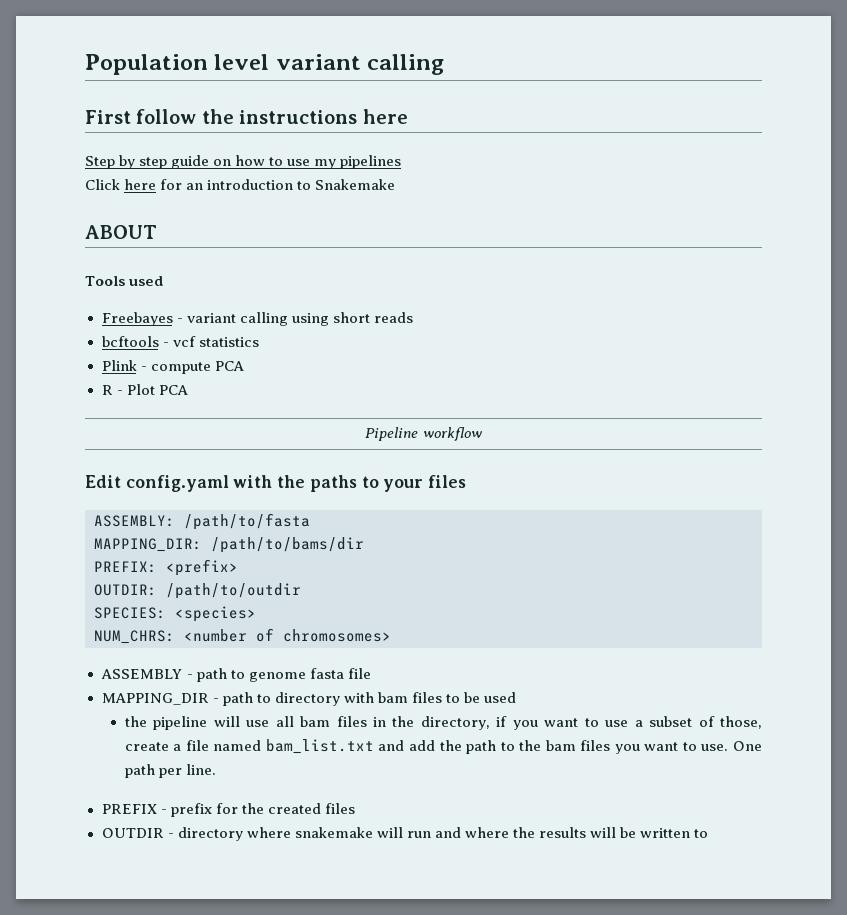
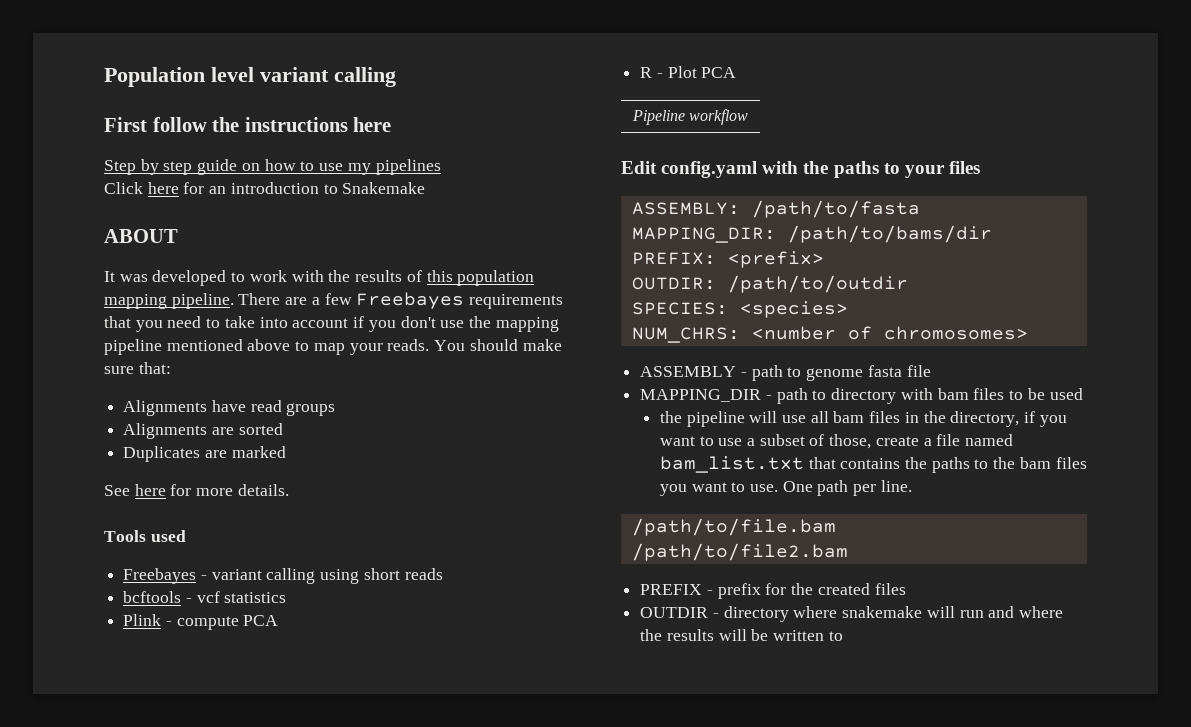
(157, 232) none -> [104,270,535,286] [104,292,564,309] [104,316,559,332] [104,339,562,355] [104,362,171,374] [123,400,336,416] [123,423,283,439] [123,446,286,462] [104,484,289,496] // It was developed to work with the results of this population mapping pipeline. There are a few Freebayes requirements that you need to take into account if you don't use the mapping pipeline mentioned above to map your reads. You should make sure that: // Alignments have read groups // Alignments are sorted // Duplicates are marked // See here for more details.
[378,740,497,754] and add the path -> [808,457,970,473] that contains the paths
(216, 769) none -> [631,518,836,536] [631,543,848,561] // /path/to/file.bam // /path/to/file2.bam

